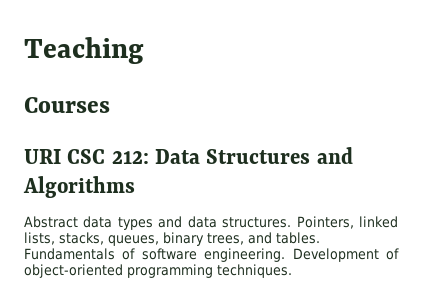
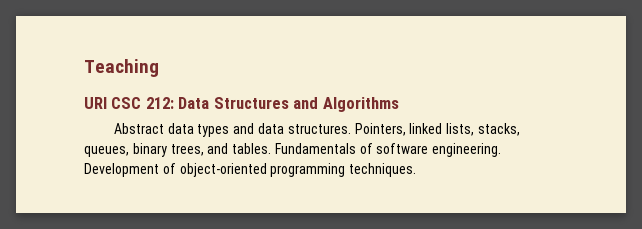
[24,97,110,113] // Courses -> (159, 68) none

